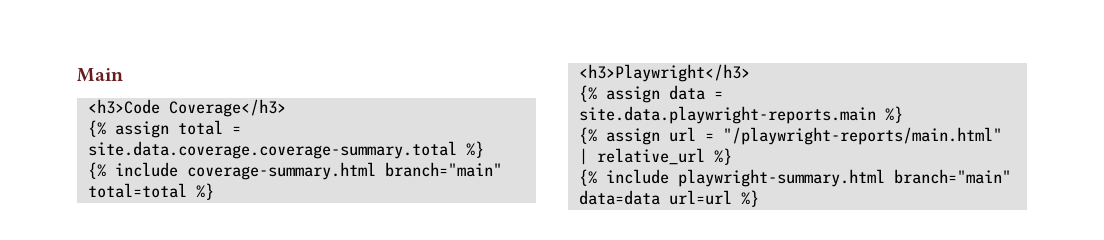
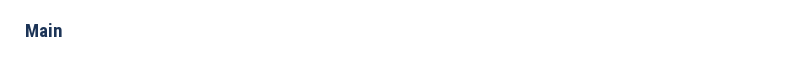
[87,99,286,117] [87,120,241,138] [87,141,484,159] [87,162,502,180] [87,183,214,200] [578,64,750,82] [578,85,723,103] [578,106,903,124] [578,127,1002,145] [578,148,732,165] [578,169,1011,187] [578,190,759,207] // <h3>Code Coverage</h3> // {% assign total = site.data.coverage.coverage-summary.total %} // {% include coverage-summary.html branch="main" total=total %} // <h3>Playwright</h3> // {% assign data = site.data.playwright-reports.main %} // {% assign url = "/playwright-reports/main.html" | relative_url %} // {% include playwright-summary.html branch="main" data=data url=url %} -> (62, 30) none

